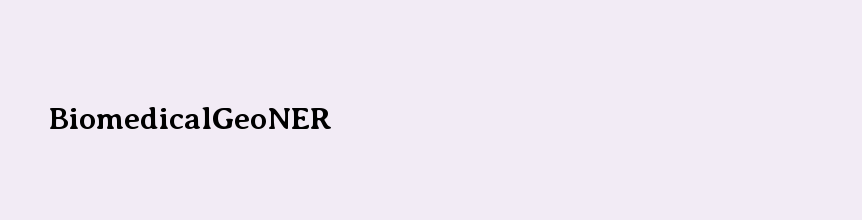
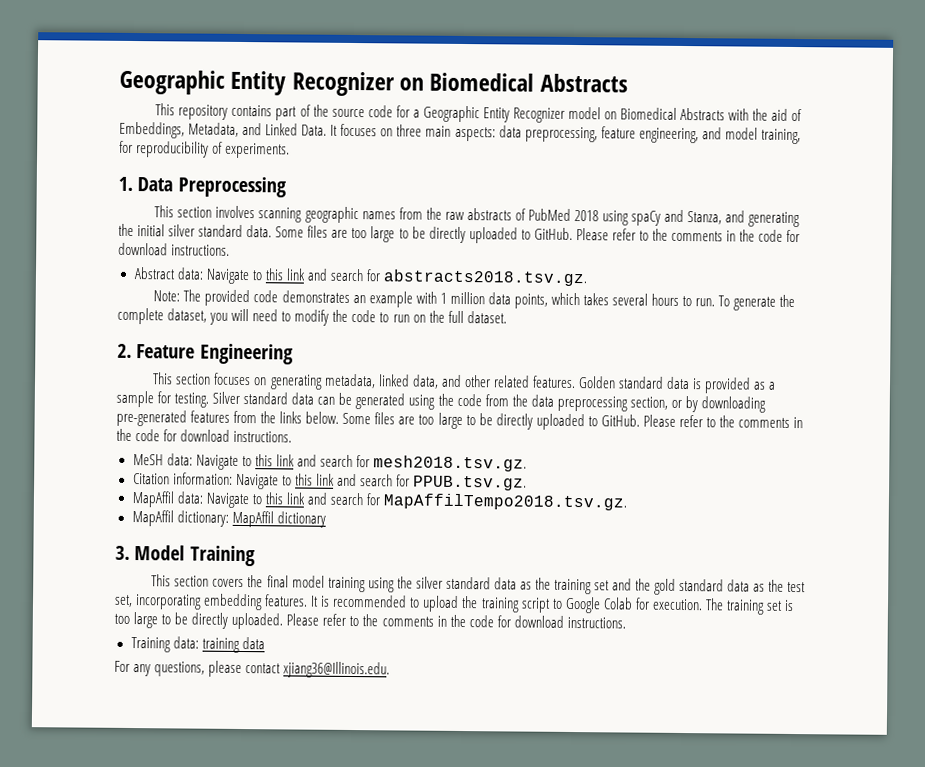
[49,107,332,129] BiomedicalGeoNER -> [119,69,628,97] [155,103,803,123] [119,121,801,145] [119,140,291,159] [118,176,286,198] [154,205,801,228] [118,223,801,244] [118,242,231,256] [133,267,588,287] [153,289,796,311] [117,307,507,326] [117,343,293,365] [152,372,777,394] [116,390,766,413] [116,409,804,431] [116,428,293,443] [132,453,527,472] [132,472,527,491] [131,491,627,511] [131,510,326,528] [115,545,255,567] [151,574,807,595] [114,593,794,615] [114,612,626,630] [130,636,265,653] [114,660,391,679] Geographic Entity Recognizer on Biomedical Abstracts // This repository contains part of the source code for a Geographic Entity Recognizer model on Biomedical Abstracts with the aid of Embeddings, Metadata, and Linked Data. It focuses on three main aspects: data preprocessing, feature engineering, and model training, for reproducibility of experiments. // 1. Data Preprocessing // This section involves scanning geographic names from the raw abstracts of PubMed 2018 using spaCy and Stanza, and generating the initial silver standard data. Some files are too large to be directly uploaded to GitHub. Please refer to the comments in the code for download instructions. // Abstract data: Navigate to this link and search for abstracts2018.tsv.gz. // Note: The provided code demonstrates an example with 1 million data points, which takes several hours to run. To generate the complete dataset, you will need to modify the code to run on the full dataset. // 2. Feature Engineering // This section focuses on generating metadata, linked data, and other related features. Golden standard data is provided as a sample for testing. Silver standard data can be generated using the code from the data preprocessing section, or by downloading pre-generated features from the links below. Some files are too large to be directly uploaded to GitHub. Please refer to the comments in the code for download instructions. // MeSH data: Navigate to this link and search for mesh2018.tsv.gz. // Citation information: Navigate to this link and search for PPUB.tsv.gz. // MapAffil data: Navigate to this link and search for MapAffilTempo2018.tsv.gz. // MapAffil dictionary: MapAffil dictionary // 3. Model Training // This section covers the final model training using the silver standard data as the training set and the gold standard data as the test set, incorporating embedding features. It is recommended to upload the training script to Google Colab for execution. The training set is too large to be directly uploaded. Please refer to the comments in the code for download instructions. // Training data: training data // For any questions, please contact xjiang36@Illinois.edu.

